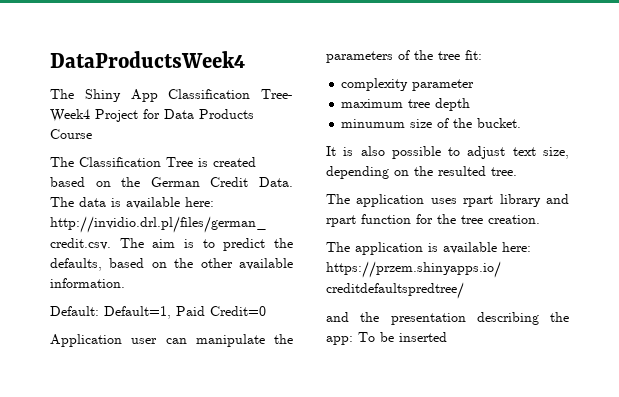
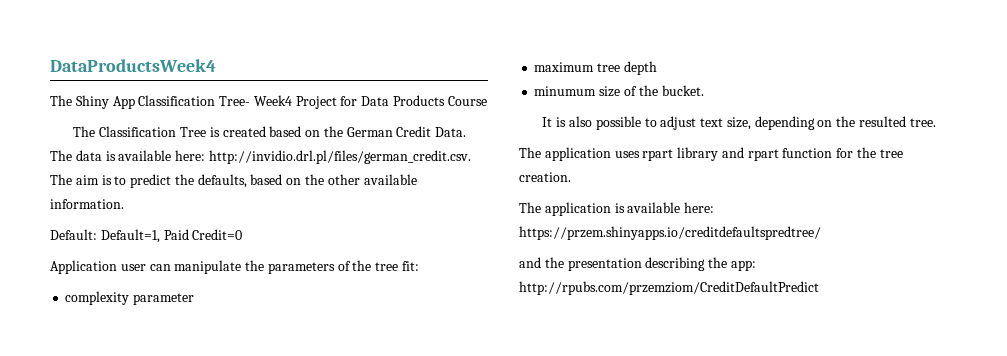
[358,332,447,342] To be inserted -> [519,281,819,295] http://rpubs.com/przemziom/CreditDefaultPredict

